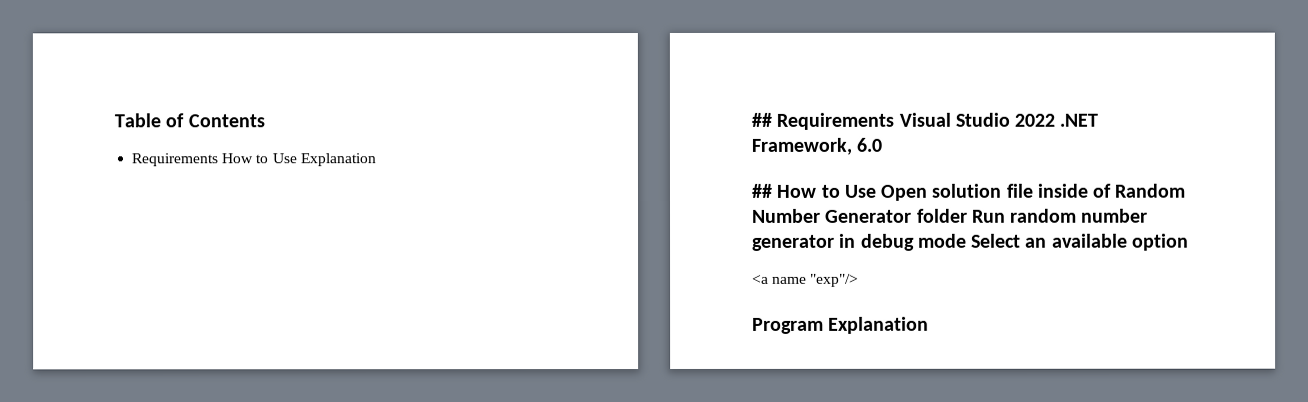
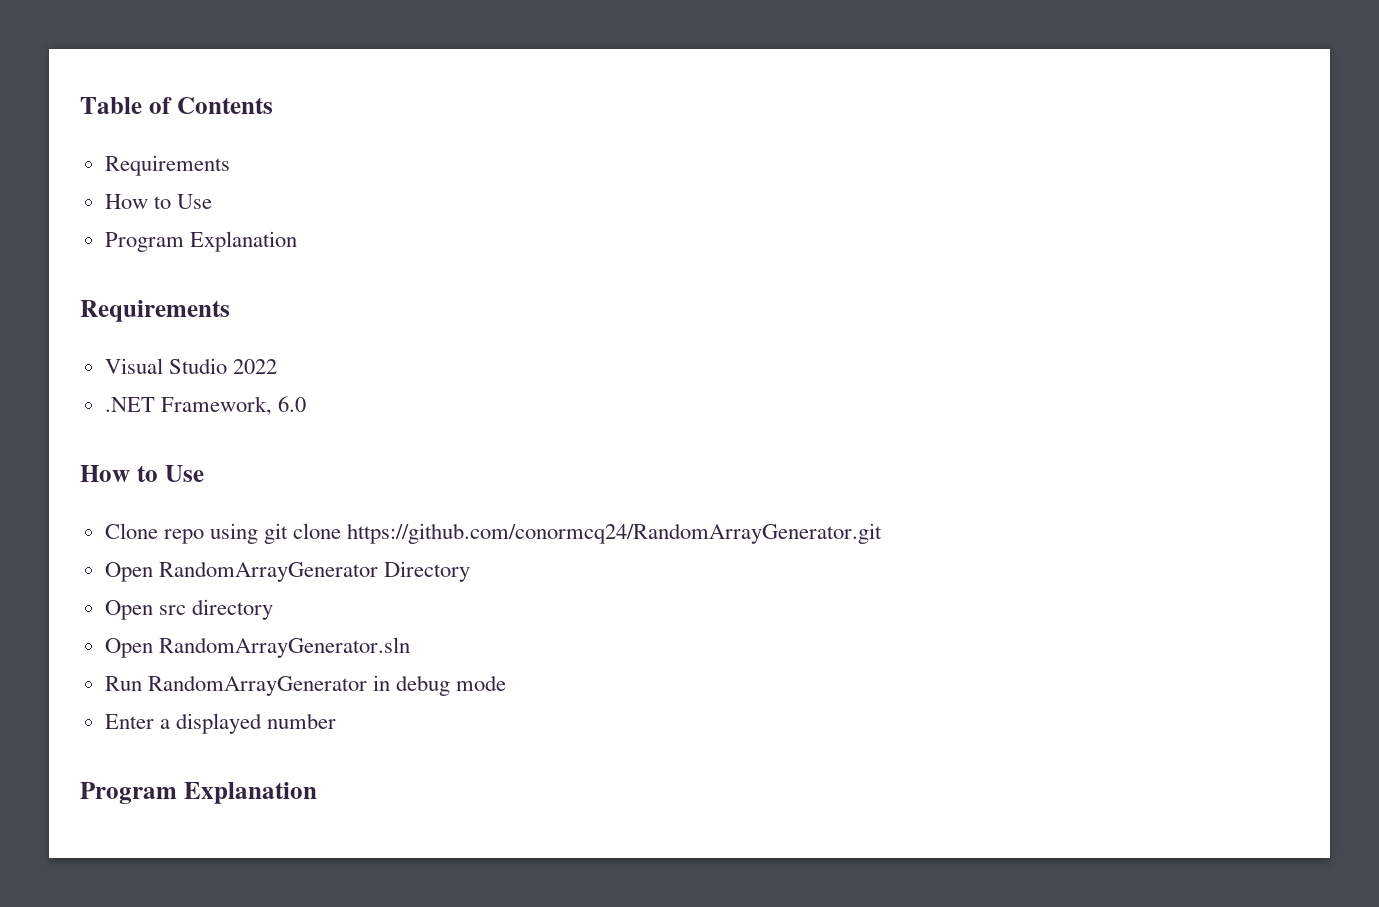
[221,153,297,164] How to Use -> [104,194,212,209] [104,232,184,252] // How to Use // Program
[751,112,895,130] ## Requirements -> [80,300,230,322] Requirements //
(1056, 120) none -> (277, 366) //
[751,183,1186,201] [752,208,1149,223] [752,233,1189,251] [752,273,860,287] ## How to Use Open solution file inside of Random Number Generator folder Run random number generator in debug mode Select an available option // <a name "exp"/> -> [80,465,204,482] [104,523,883,544] [104,561,470,582] [104,599,273,620] [104,637,410,658] [104,675,507,696] [104,713,336,734] How to Use // Clone repo using git clone https://github.com/conormcq24/RandomArrayGenerator.git // Open RandomArrayGenerator Directory // Open src directory // Open RandomArrayGenerator.sln // Run RandomArrayGenerator in debug mode // Enter a displayed number

